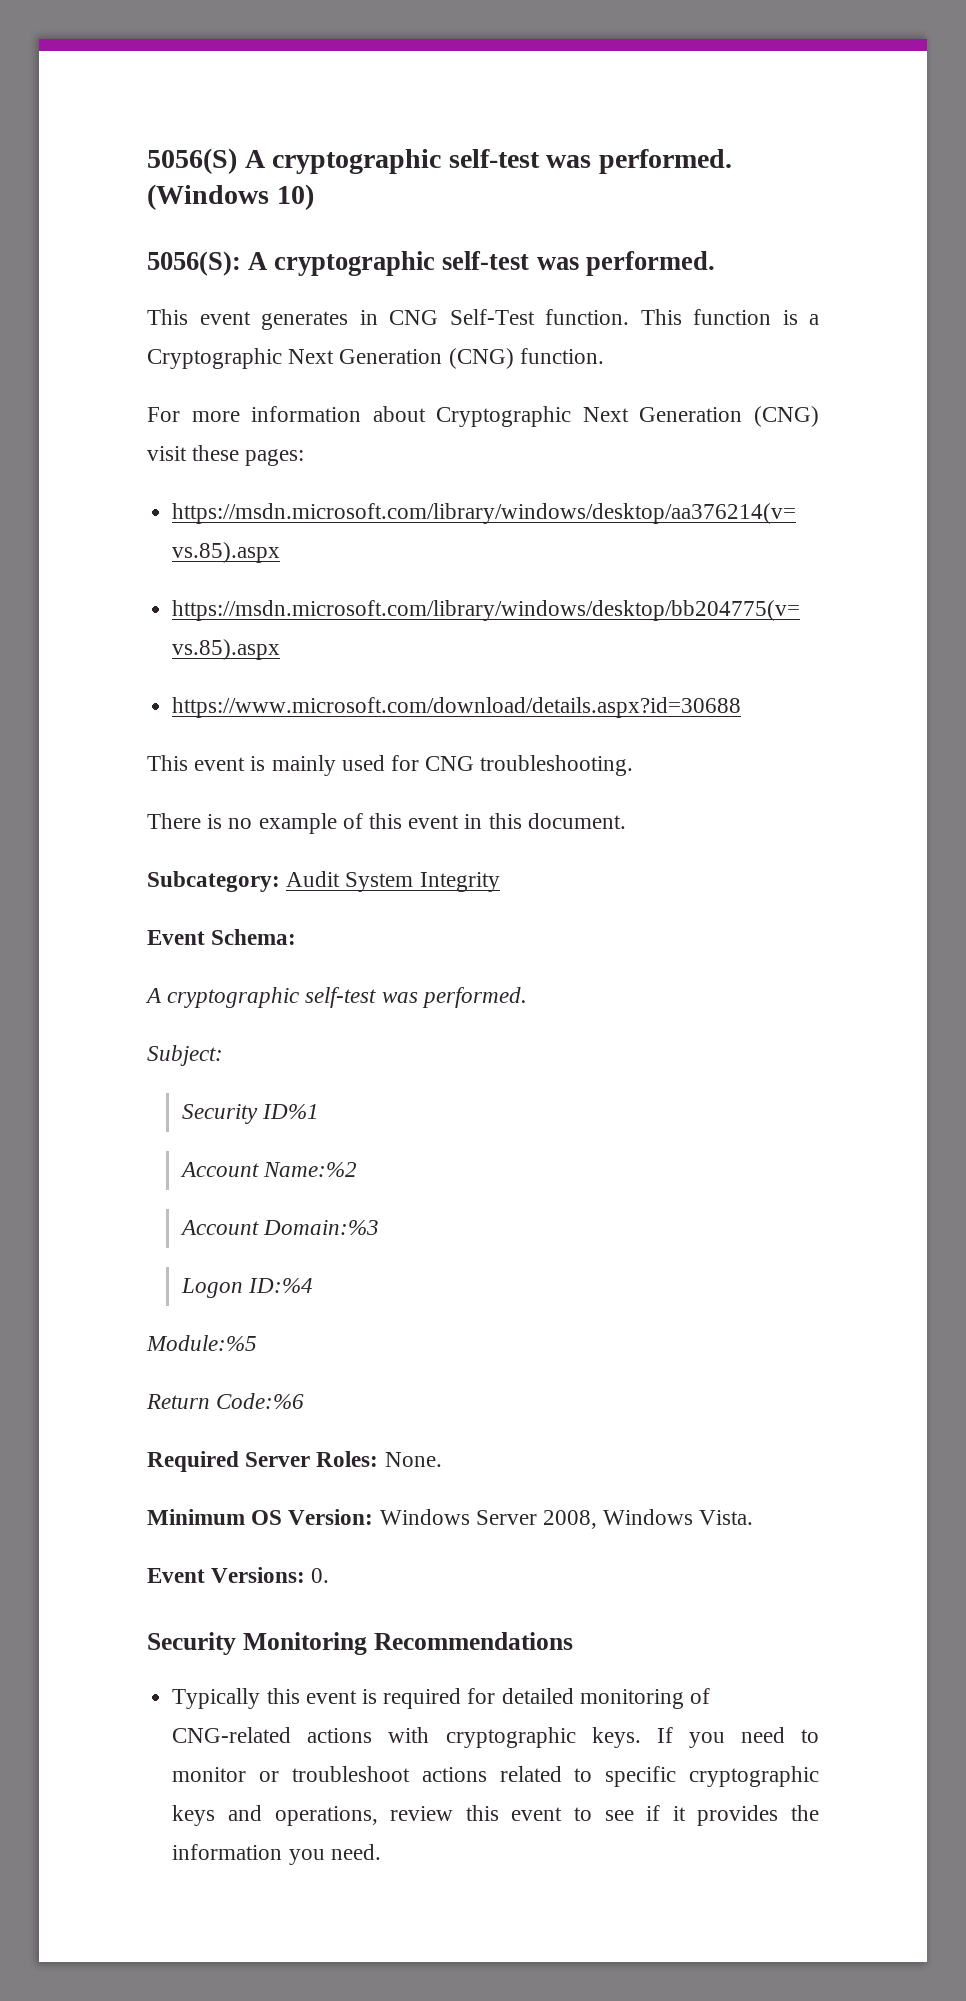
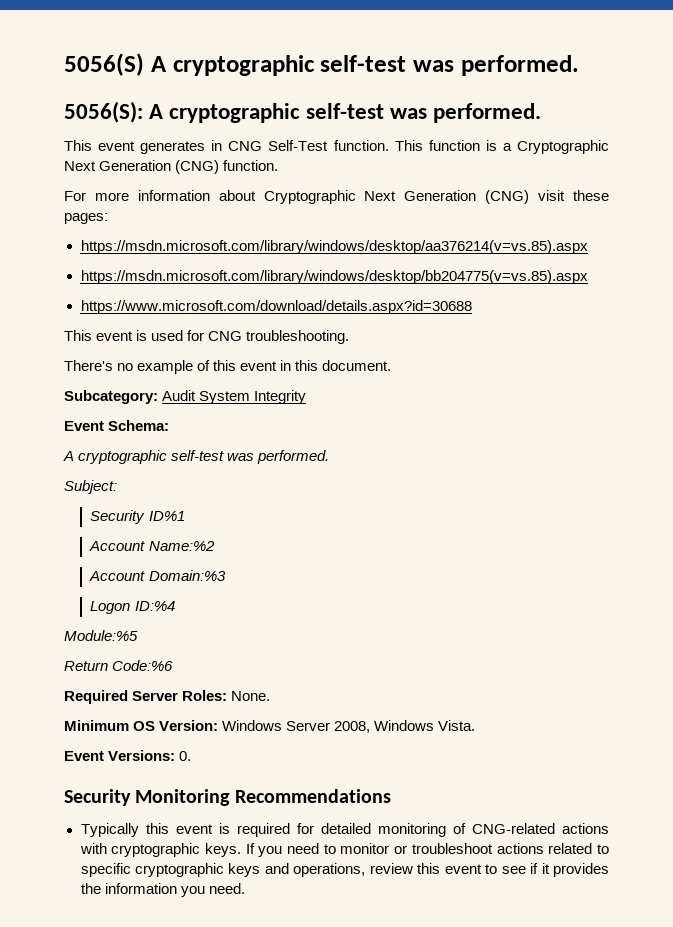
[147,184,314,210] (Windows 10) -> (579, 65) none
[271,755,336,776] mainly -> (148, 335) none
[147,813,223,829] There is -> [64,360,113,371] There's

